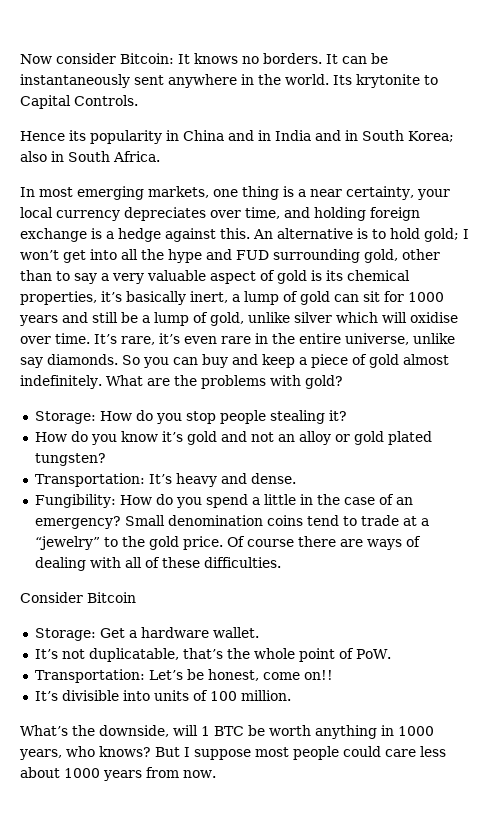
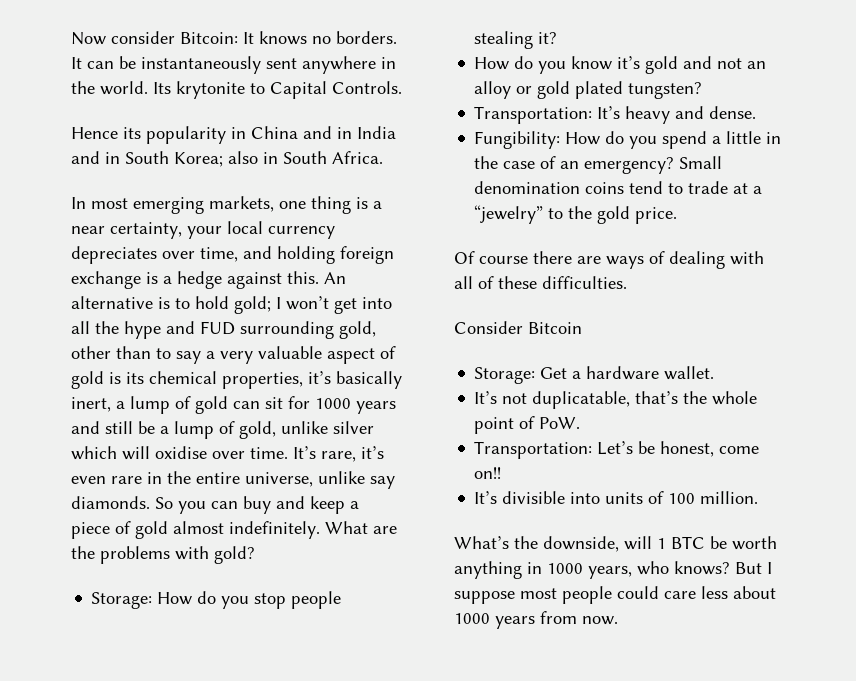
(223, 543) none -> (678, 215) //

